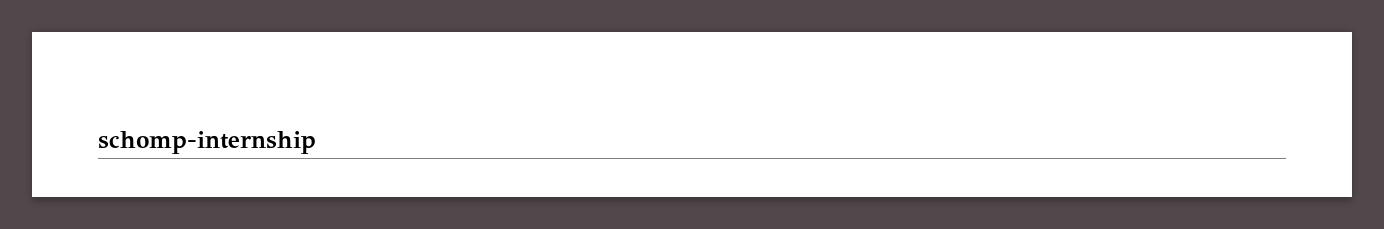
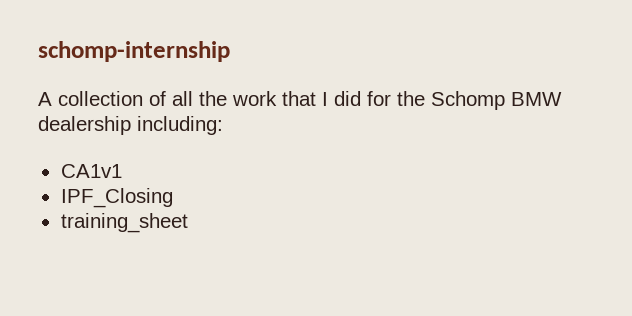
(316, 142) none -> [38,91,562,110] [38,116,223,135] [60,164,122,178] [60,188,173,208] [60,213,188,233] // A collection of all the work that I did for the Schomp BMW dealership including: // CA1v1 // IPF_Closing // training_sheet

